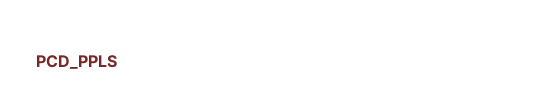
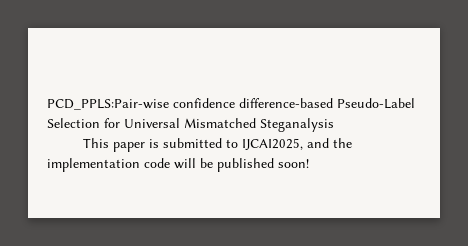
[36,55,117,69] PCD_PPLS -> [47,98,415,110] [47,118,334,132] [83,138,353,152] [47,158,309,172] PCD_PPLS:Pair-wise confidence difference-based Pseudo-Label Selection for Universal Mismatched Steganalysis // This paper is submitted to IJCAI2025, and the implementation code will be published soon!

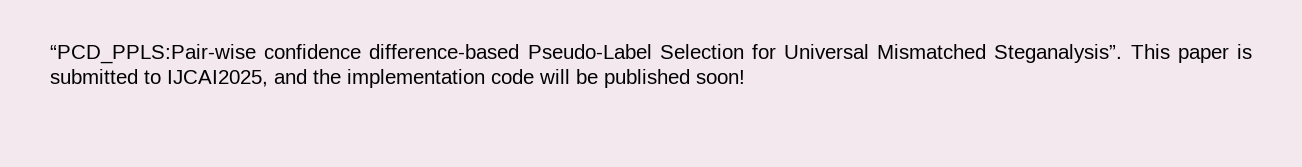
[47,99,169,110] PCD_PPLS:Pair-wise -> [50,44,256,64] “PCD_PPLS:Pair-wise
[260,118,334,132] Steganalysis // -> [994,44,1123,63] Steganalysis”.

